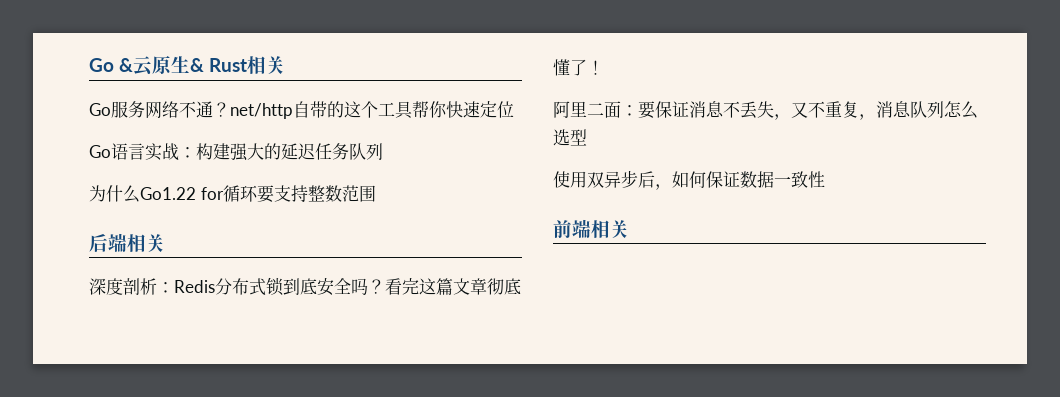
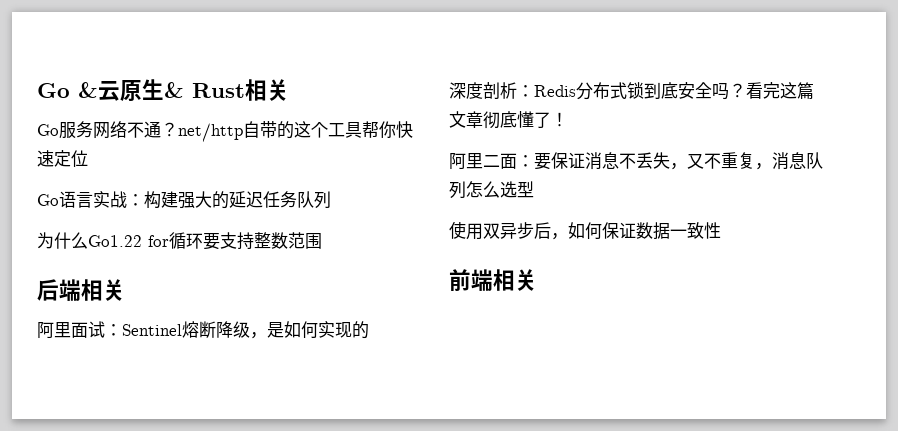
(165, 243) none -> [37,321,369,339] // 阿里面试：Sentinel熔断降级，是如何实现的

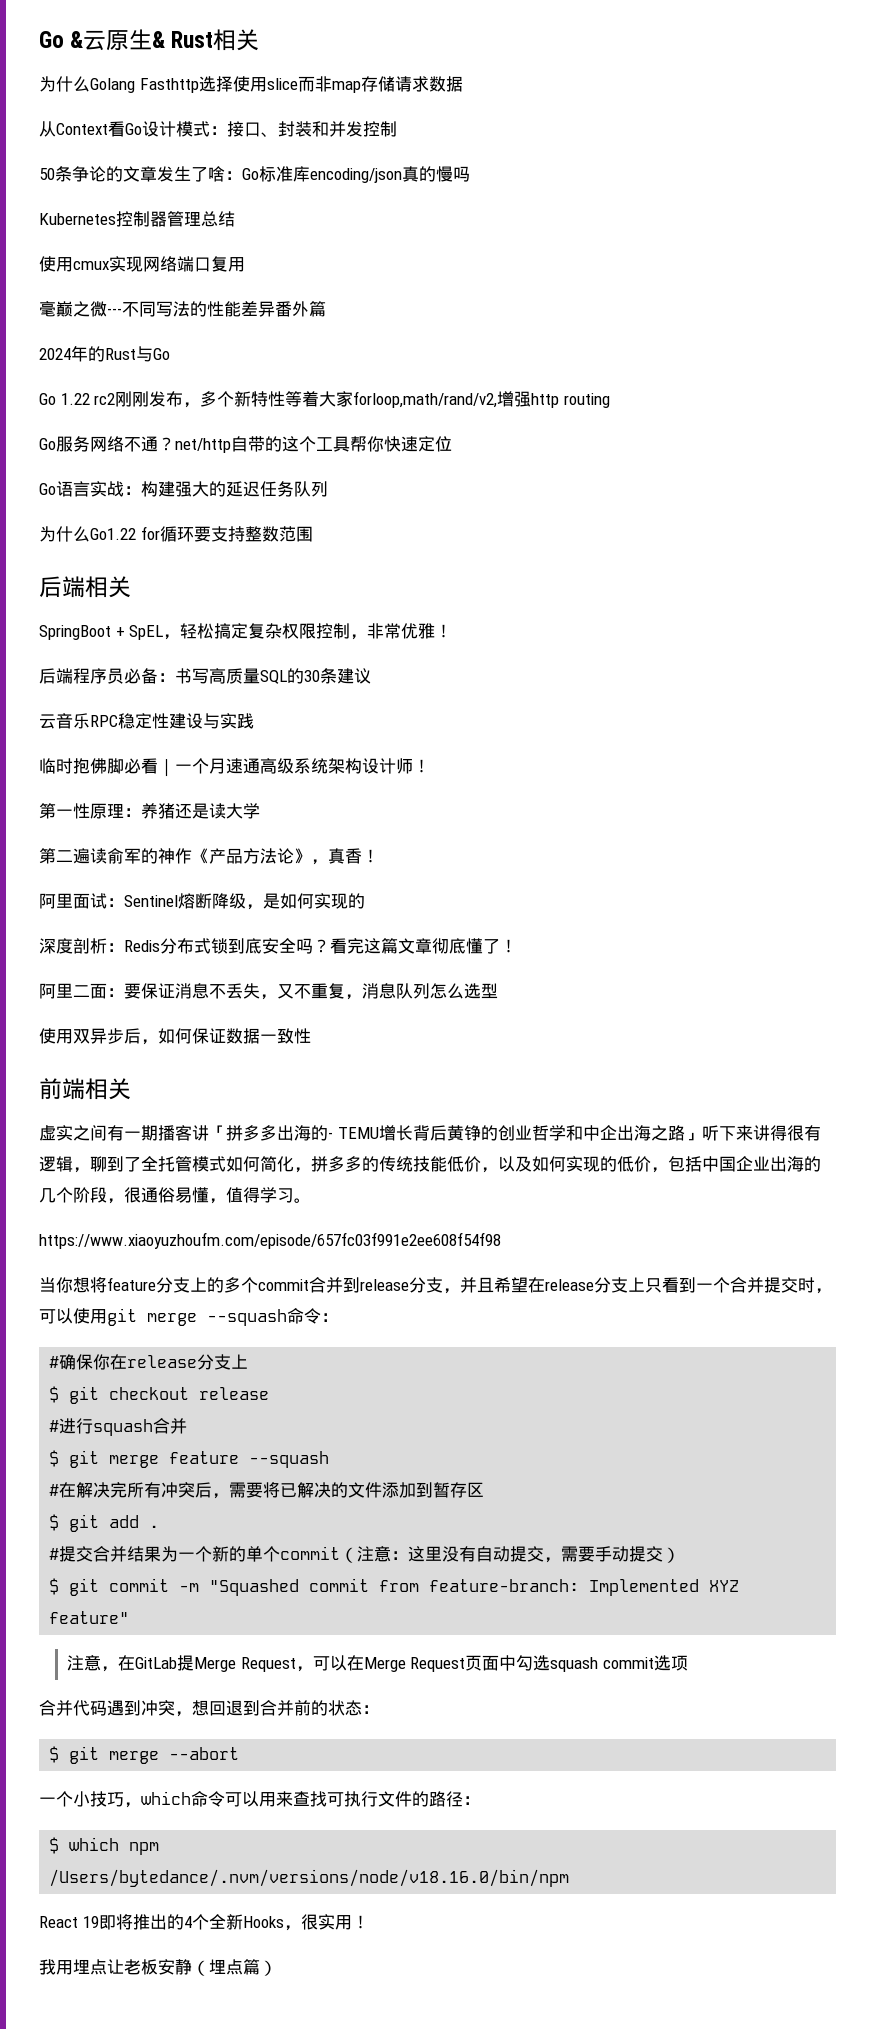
(289, 90) none -> [39,76,463,93] [39,121,397,137] [39,166,470,183] [39,211,235,227] [39,256,245,272] [39,300,326,317] [39,345,170,362] [39,391,610,408] // 为什么Golang Fasthttp选择使用slice而非map存储请求数据 // 从Context看Go设计模式：接口、封装和并发控制 // 50条争论的文章发生了啥：Go标准库encoding/json真的慢吗 // Kubernetes控制器管理总结 // 使用cmux实现网络端口复用 // 毫巅之微---不同写法的性能差异番外篇 // 2024年的Rust与Go // Go 1.22 rc2刚刚发布，多个新特性等着大家forloop,math/rand/v2,增强http routing
(125, 290) none -> [39,623,453,640] [39,668,371,684] [39,713,254,729] [39,758,430,777] [39,803,260,819] [39,848,379,865] // SpringBoot + SpEL，轻松搞定复杂权限控制，非常优雅！ // 后端程序员必备：书写高质量SQL的30条建议 // 云音乐RPC稳定性建设与实践 // 临时抱佛脚必看｜一个月速通高级系统架构设计师！ // 第一性原理：养猪还是读大学 // 第二遍读俞军的神作《产品方法论》，真香！
(537, 280) none -> [39,1125,821,1141] [39,1156,821,1173] [39,1187,311,1204] [39,1232,501,1249] [39,1277,832,1294] [39,1308,338,1326] [49,1354,249,1370] [49,1386,270,1404] [49,1418,188,1436] [49,1450,330,1468] [49,1482,485,1499] [49,1514,160,1532] [49,1546,681,1563] [49,1578,740,1596] [49,1611,130,1624] [67,1655,688,1672] [39,1700,379,1717] [49,1746,240,1764] [39,1791,480,1808] [49,1837,160,1855] [49,1869,570,1887] [39,1914,369,1931] [39,1959,277,1976] // 虚实之间有一期播客讲「拼多多出海的- TEMU增长背后黄铮的创业哲学和中企出海之路」听下来讲得很有逻辑，聊到了全托管模式如何简化，拼多多的传统技能低价，以及如何实现的低价，包括中国企业出海的几个阶段，很通俗易懂，值得学习。 // https://www.xiaoyuzhoufm.com/episode/657fc03f991e2ee608f54f98 // 当你想将feature分支上的多个commit合并到release分支，并且希望在release分支上只看到一个合并提交时，可以使用git merge --squash命令： // #确保你在release分支上 // $ git checkout release // #进行squash合并 // $ git merge feature --squash // #在解决完所有冲突后，需要将已解决的文件添加到暂存区 // $ git add . // #提交合并结果为一个新的单个commit（注意：这里没有自动提交，需要手动提交） // $ git commit -m "Squashed commit from feature-branch: Implemented XYZ feature" // 注意，在GitLab提Merge Request，可以在Merge Request页面中勾选squash commit选项 // 合并代码遇到冲突，想回退到合并前的状态： // $ git merge --abort // 一个小技巧，which命令可以用来查找可执行文件的路径： // $ which npm // /Users/bytedance/.nvm/versions/node/v18.16.0/bin/npm // React 19即将推出的4个全新Hooks，很实用！ // 我用埋点让老板安静（埋点篇）

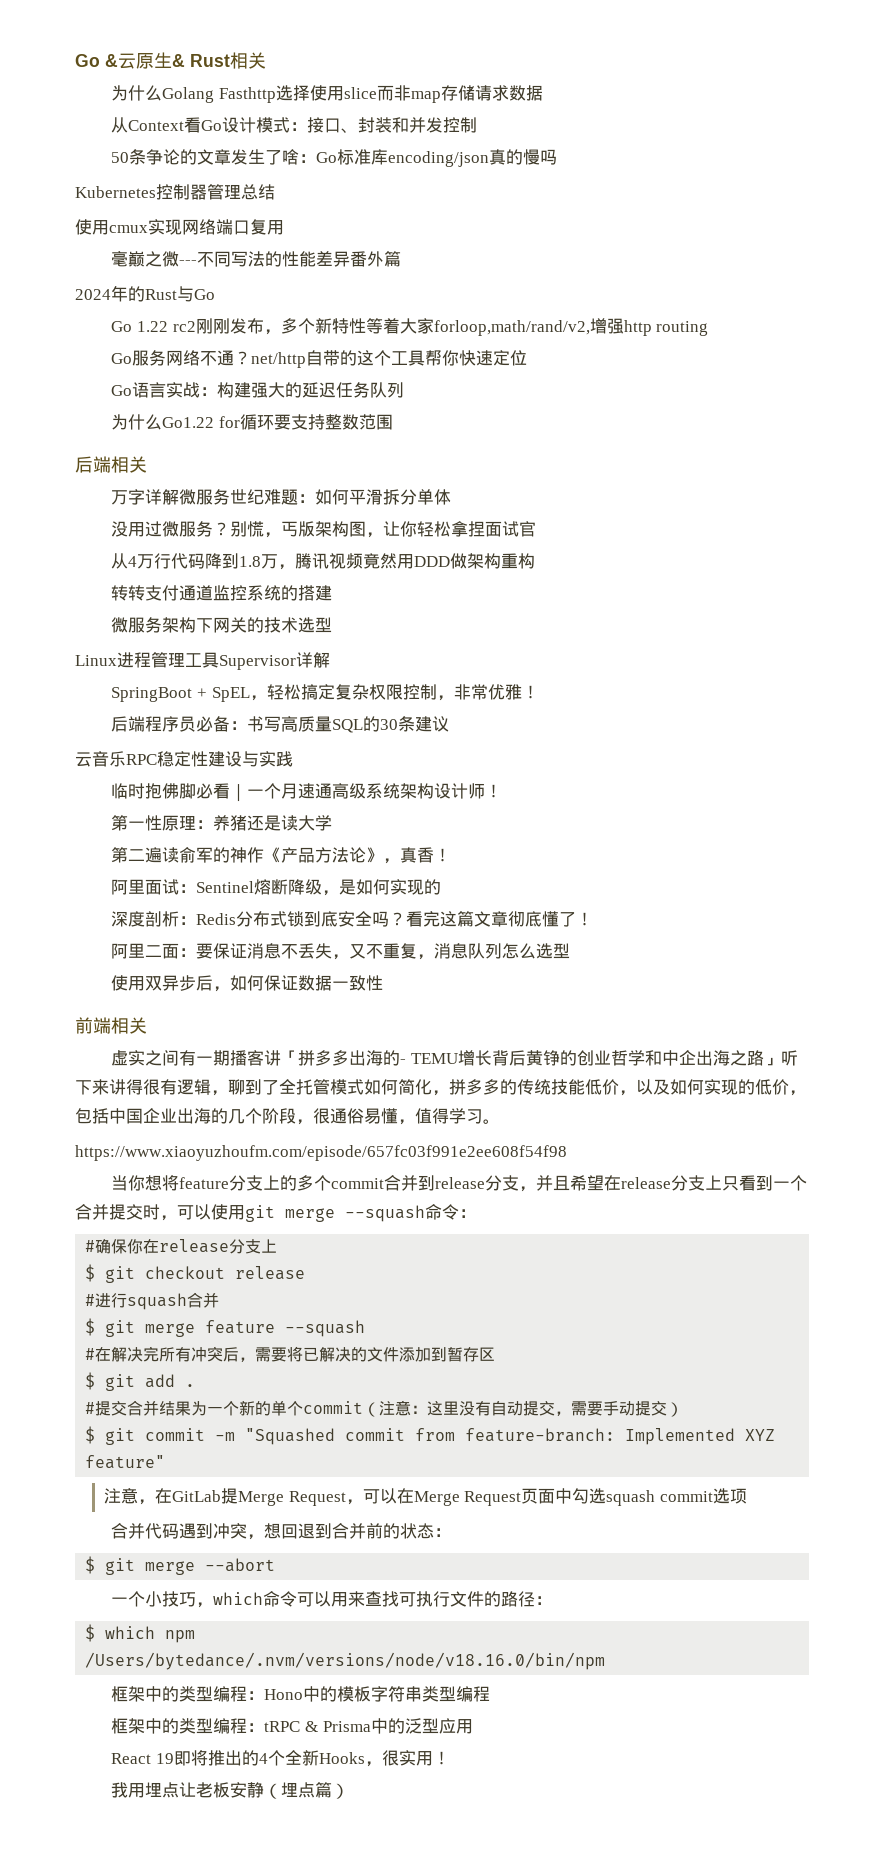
(131, 587) none -> [111,489,452,505] [111,521,537,538] [111,553,536,570] [111,585,333,601] [111,617,333,633] [75,652,330,670] // 万字详解微服务世纪难题：如何平滑拆分单体 // 没用过微服务？别慌，丐版架构图，让你轻松拿捏面试官 // 从4万行代码降到1.8万，腾讯视频竟然用DDD做架构重构 // 转转支付通道监控系统的搭建 // 微服务架构下网关的技术选型 // Linux进程管理工具Supervisor详解
(570, 1878) none -> [111,1686,491,1702] [111,1718,473,1734] // 框架中的类型编程：Hono中的模板字符串类型编程 // 框架中的类型编程：tRPC & Prisma中的泛型应用

